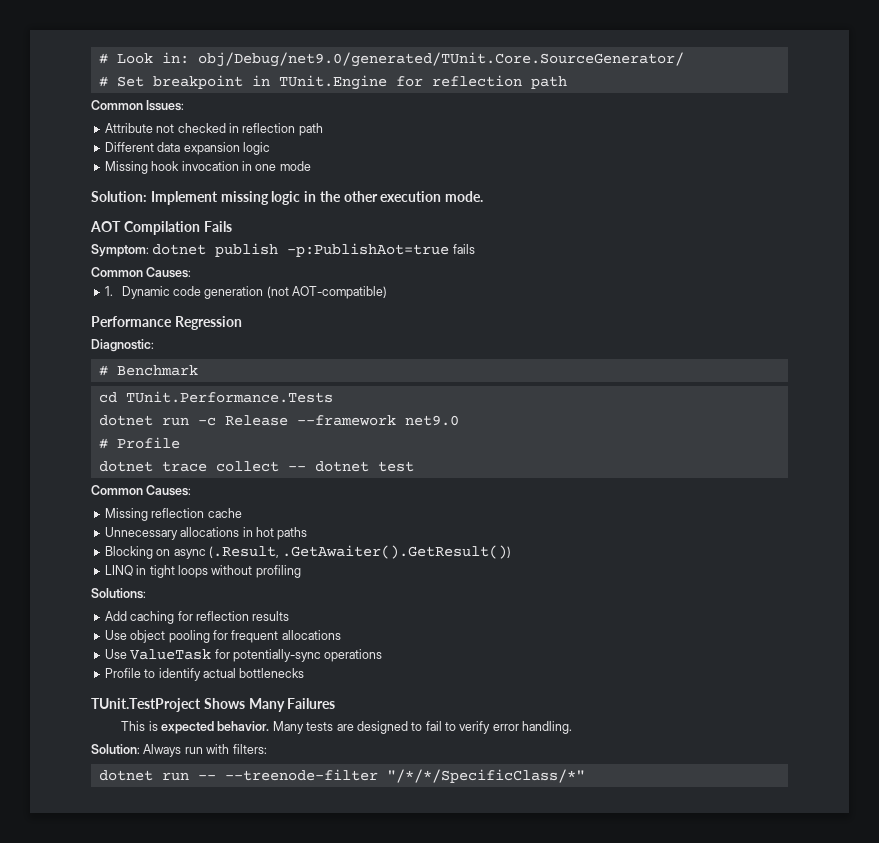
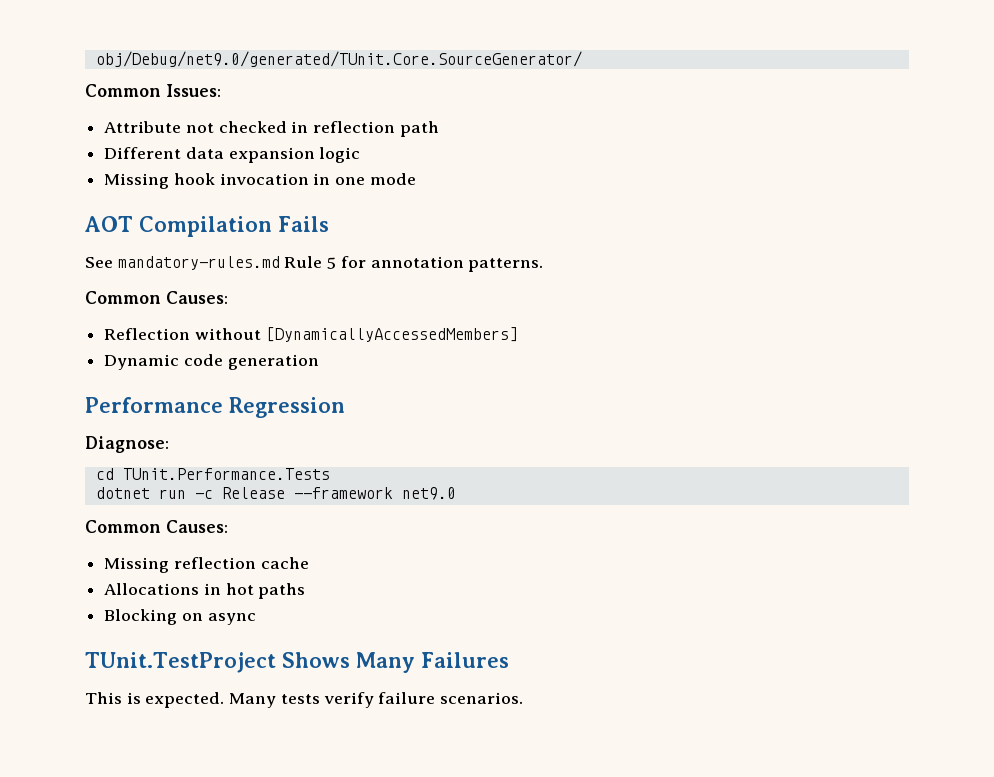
[98,52,684,67] [98,75,567,90] # Look in: obj/Debug/net9.0/generated/TUnit.Core.SourceGenerator/ // # Set breakpoint in TUnit.Engine for reflection path -> [95,51,582,67] obj/Debug/net9.0/generated/TUnit.Core.SourceGenerator/
[91,191,484,205] [90,221,232,235] [91,243,475,257] [91,267,192,278] [104,286,113,296] Solution: Implement missing logic in the other execution mode. // AOT Compilation Fails // Symptom: dotnet publish -p:PublishAot=true fails // Common Causes: // 1. -> [85,216,329,237] [85,256,544,272] [85,291,228,304] [104,327,518,342] AOT Compilation Fails // See mandatory-rules.md Rule 5 for annotation patterns. // Common Causes: // Reflection without [DynamicallyAccessedMembers] //
[266,286,388,299] (not AOT-compatible) -> (319, 362) none
[91,339,154,352] [98,365,198,376] Diagnostic: // # Benchmark -> [85,436,169,453] Diagnose:
[98,437,180,449] [98,461,414,472] // # Profile // dotnet trace collect -- dotnet test -> (456, 493) none
[104,527,240,540] Unnecessary allocations -> [104,583,200,595] Allocations
[208,545,512,559] [104,565,301,578] [91,588,146,599] [104,611,290,624] [104,630,341,643] [104,649,383,662] [104,668,305,681] (.Result, .GetAwaiter().GetResult()) // LINQ in tight loops without profiling // Solutions: // Add caching for reflection results // Use object pooling for frequent allocations // Use ValueTask for potentially-sync operations // Profile to identify actual bottlenecks -> (256, 619) none
[161,721,573,734] [91,744,267,757] [98,769,585,783] expected behavior. Many tests are designed to fail to verify error handling. // Solution: Always run with filters: // dotnet run -- --treenode-filter "/*/*/SpecificClass/*" -> [145,692,524,708] expected. Many tests verify failure scenarios.

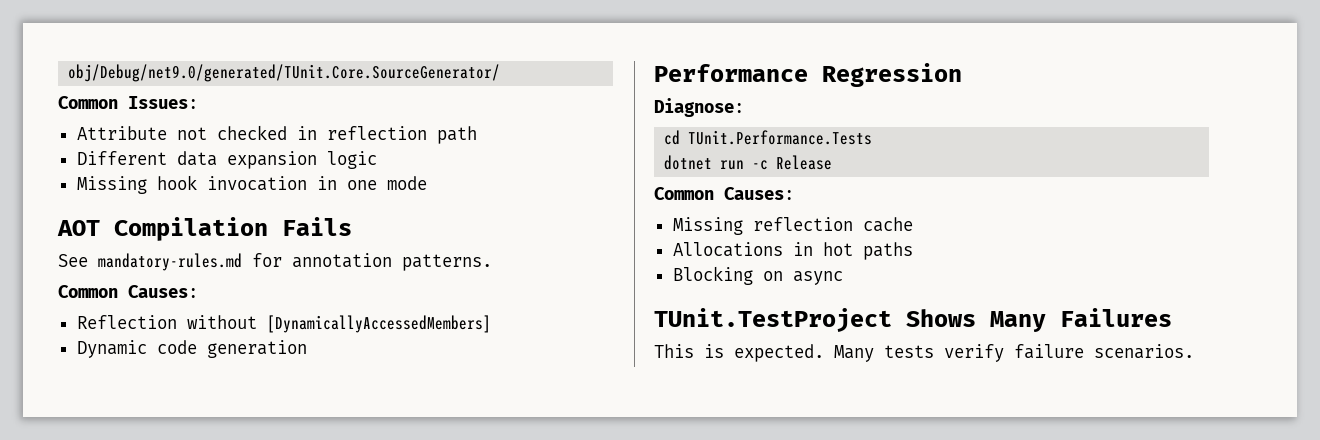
[284,256,337,269] Rule 5 -> (242, 262) none
[293,487,456,500] --framework net9.0 -> (833, 162) none

